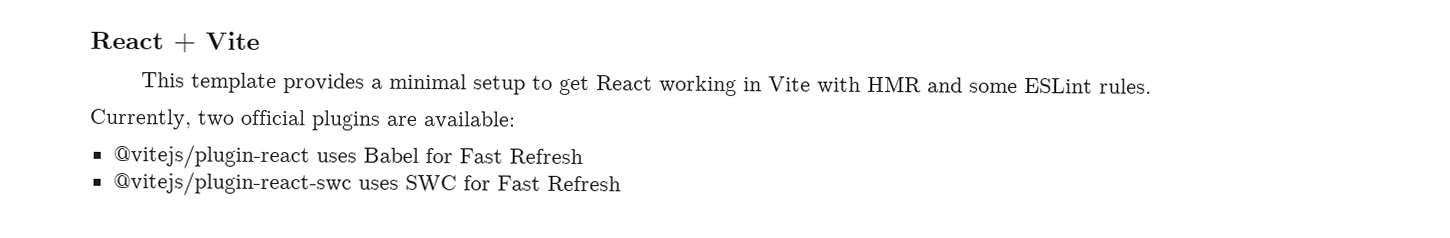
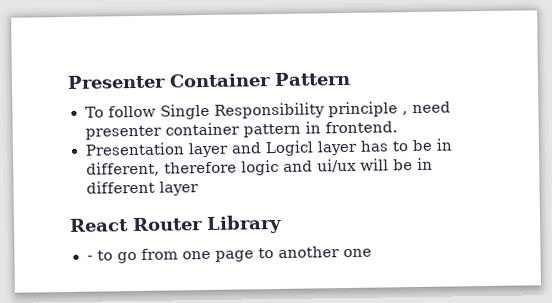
[90,31,260,53] [141,72,1153,97] [89,108,516,131] [112,143,583,170] [112,170,621,197] React + Vite // This template provides a minimal setup to get React working in Vite with HMR and some ESLint rules. // Currently, two official plugins are available: // @vitejs/plugin-react uses Babel for Fast Refresh // @vitejs/plugin-react-swc uses SWC for Fast Refresh -> [67,71,351,89] [84,101,452,120] [84,121,398,140] [84,138,453,158] [85,157,433,177] [85,180,199,196] [69,214,282,234] [86,246,372,264] Presenter Container Pattern // To follow Single Responsibility principle , need presenter container pattern in frontend. // Presentation layer and Logicl layer has to be in different, therefore logic and ui/ux will be in different layer // React Router Library // - to go from one page to another one

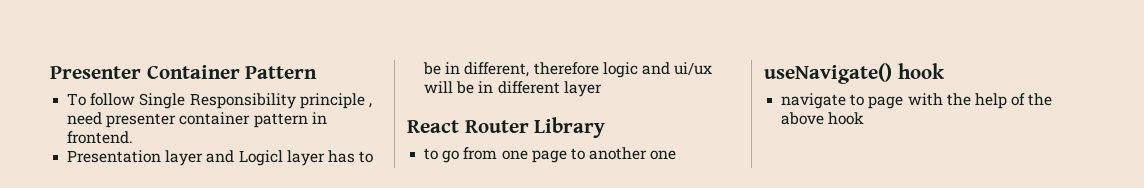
[86,255,93,261] - -> (606, 127) none
(372, 253) none -> [764,63,945,84] [781,93,1053,109] [781,112,865,125] // useNavigate() hook // navigate to page with the help of the above hook

